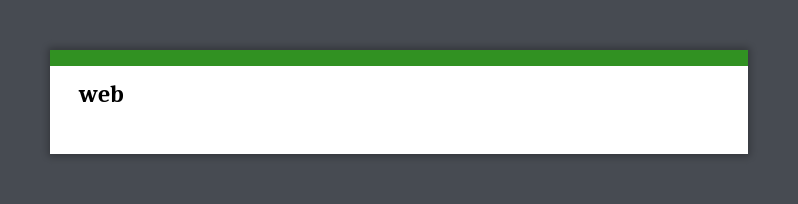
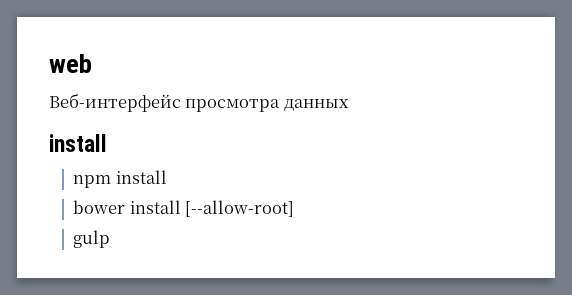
(124, 93) none -> [49,93,349,112] [49,134,107,152] [73,170,167,188] [73,200,294,217] [73,230,111,248] // Веб-интерфейс просмотра данных // install // npm install // bower install [--allow-root] // gulp

